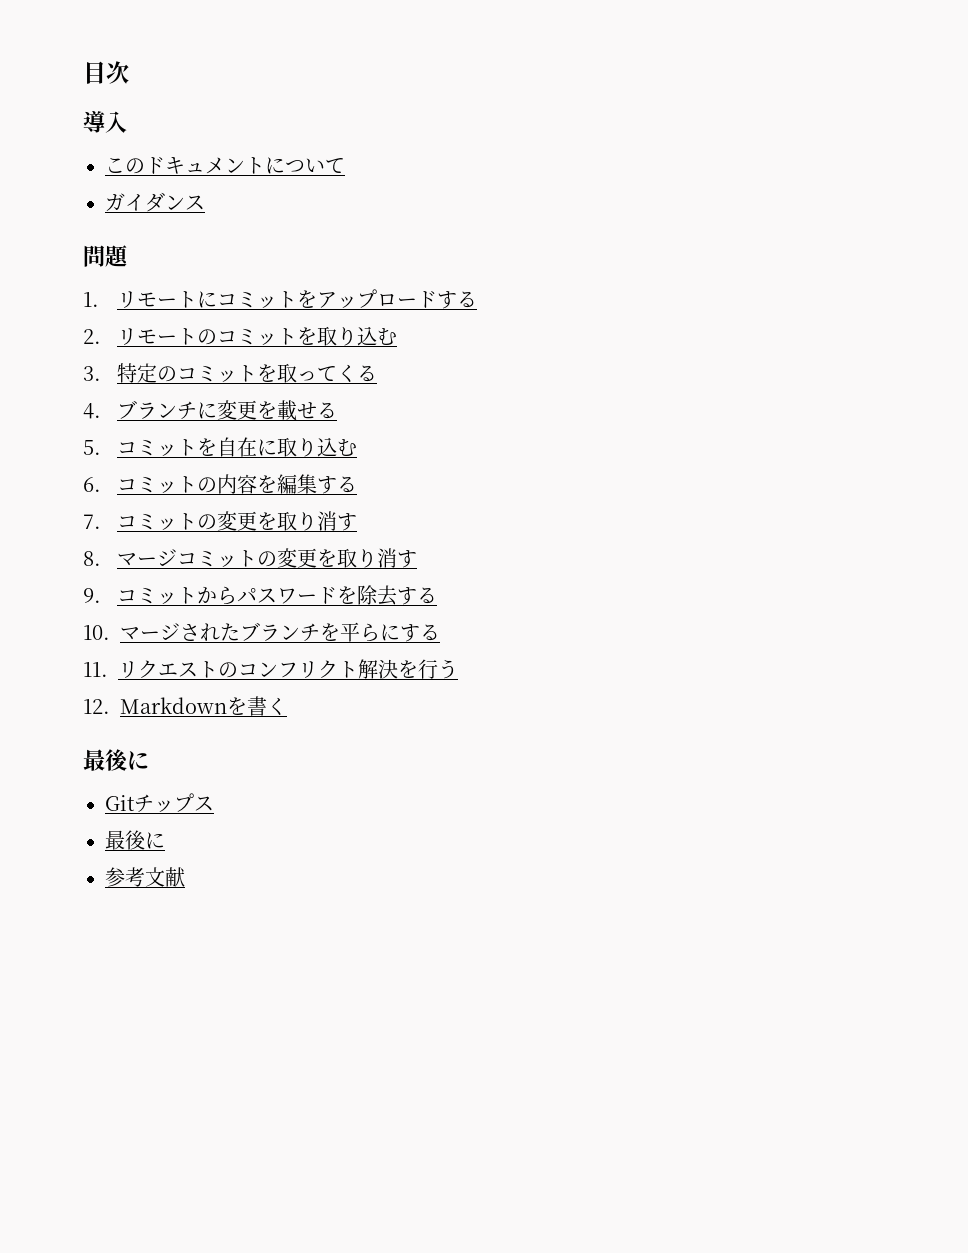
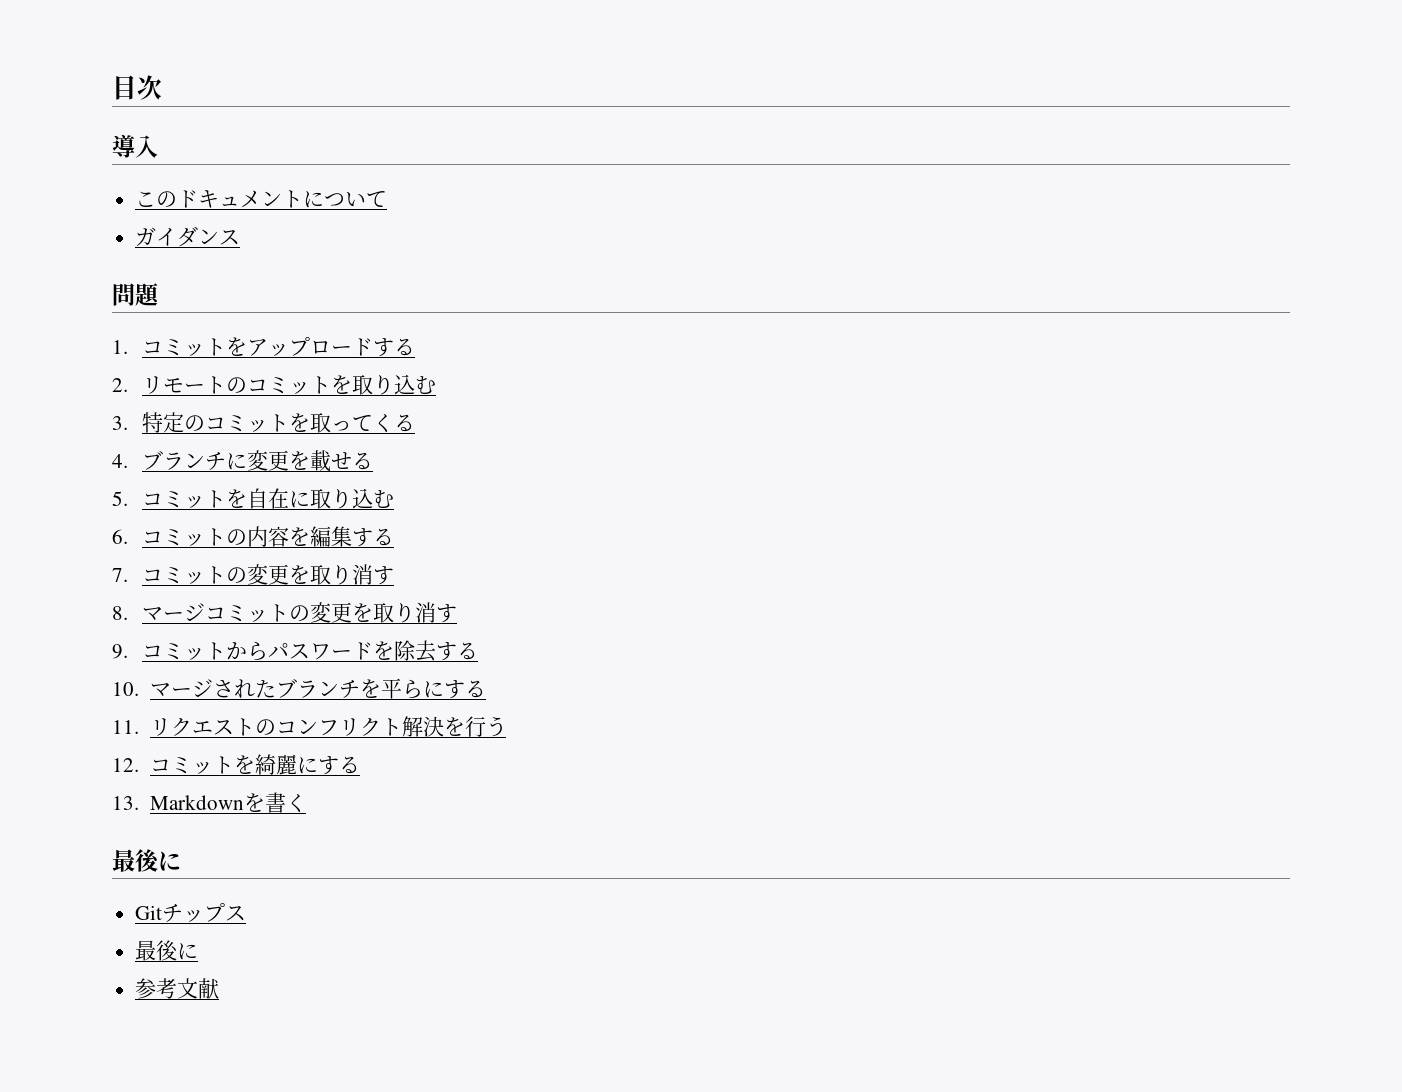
[117,291,218,308] リモートに -> (128, 347) none
(110, 706) none -> [149,754,360,775] [112,796,139,810] コミットを綺麗にする // 13.

